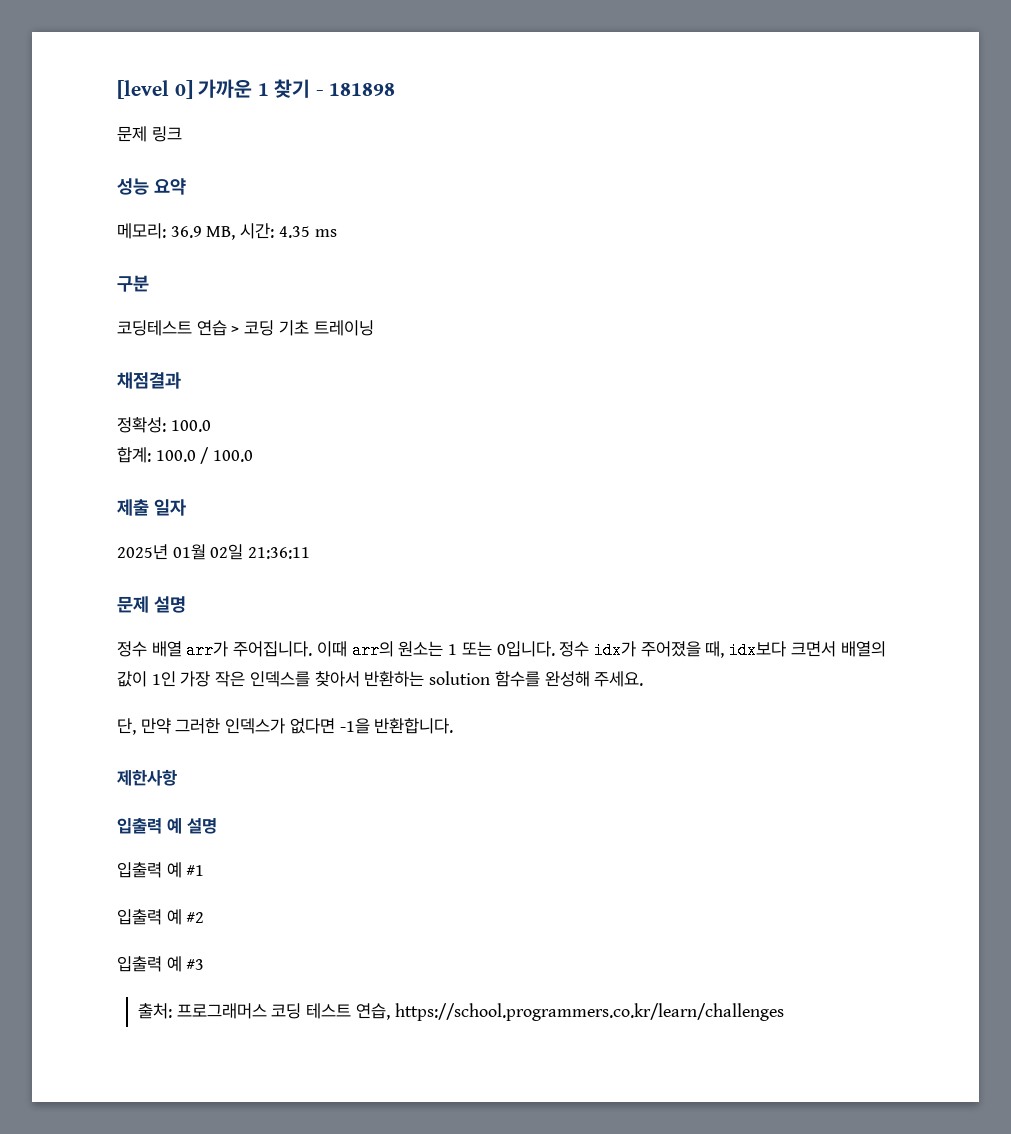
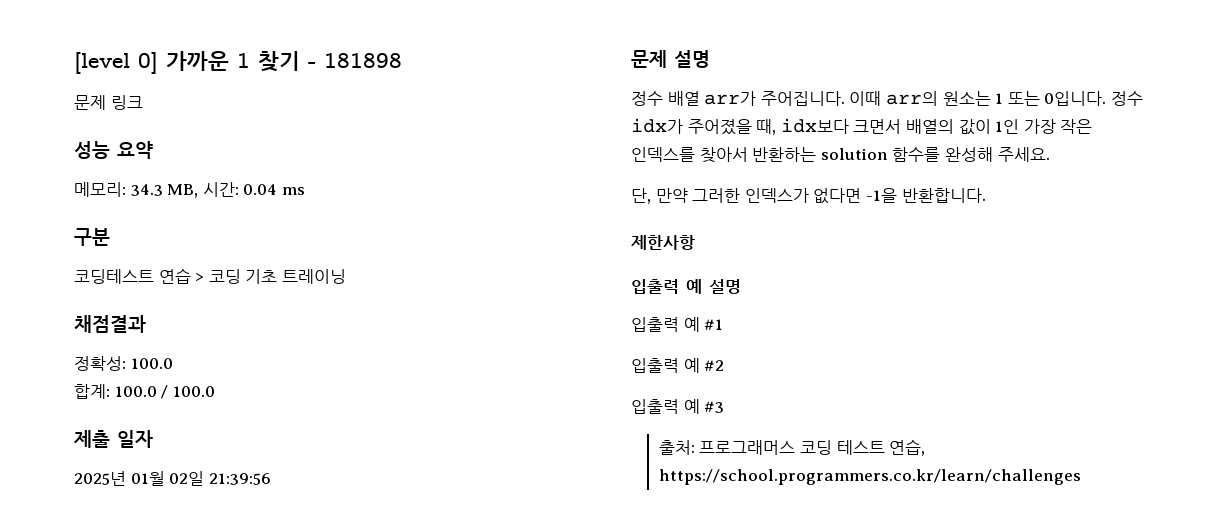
[170,226,202,238] 36.9 -> [130,184,163,196] 34.3
[278,226,310,238] 4.35 -> [243,184,278,195] 0.04
[248,547,311,559] 21:36:11 -> [208,473,271,485] 21:39:56

